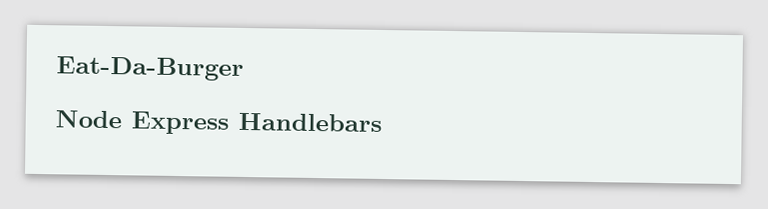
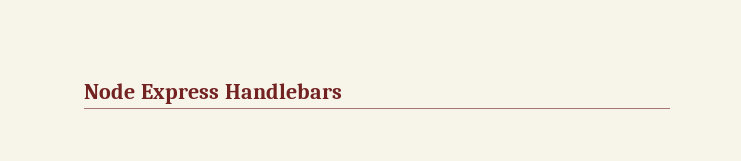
[56,56,244,81] Eat-Da-Burger // -> (84, 91) none

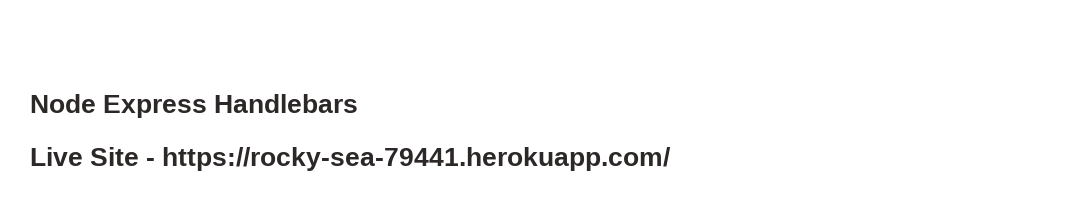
(342, 91) none -> [30,147,672,171] // Live Site - https://rocky-sea-79441.herokuapp.com/

